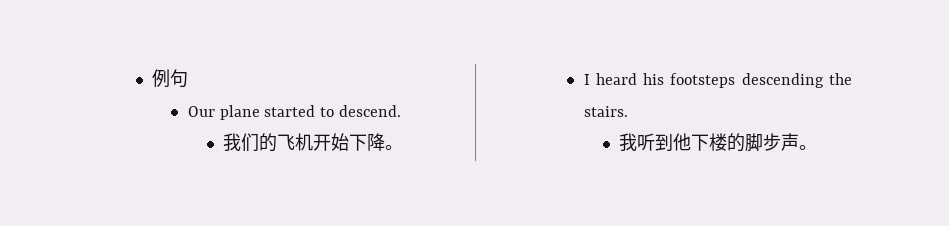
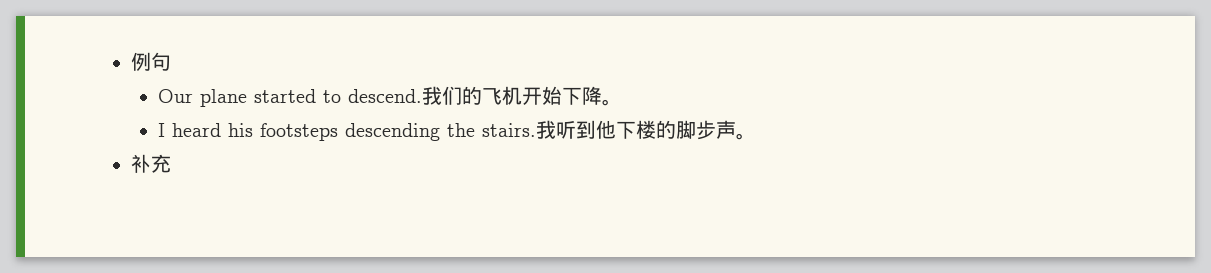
(402, 111) // -> (422, 96) none
(628, 111) // -> (536, 130) none
(818, 147) none -> [131,154,172,173] // 补充

